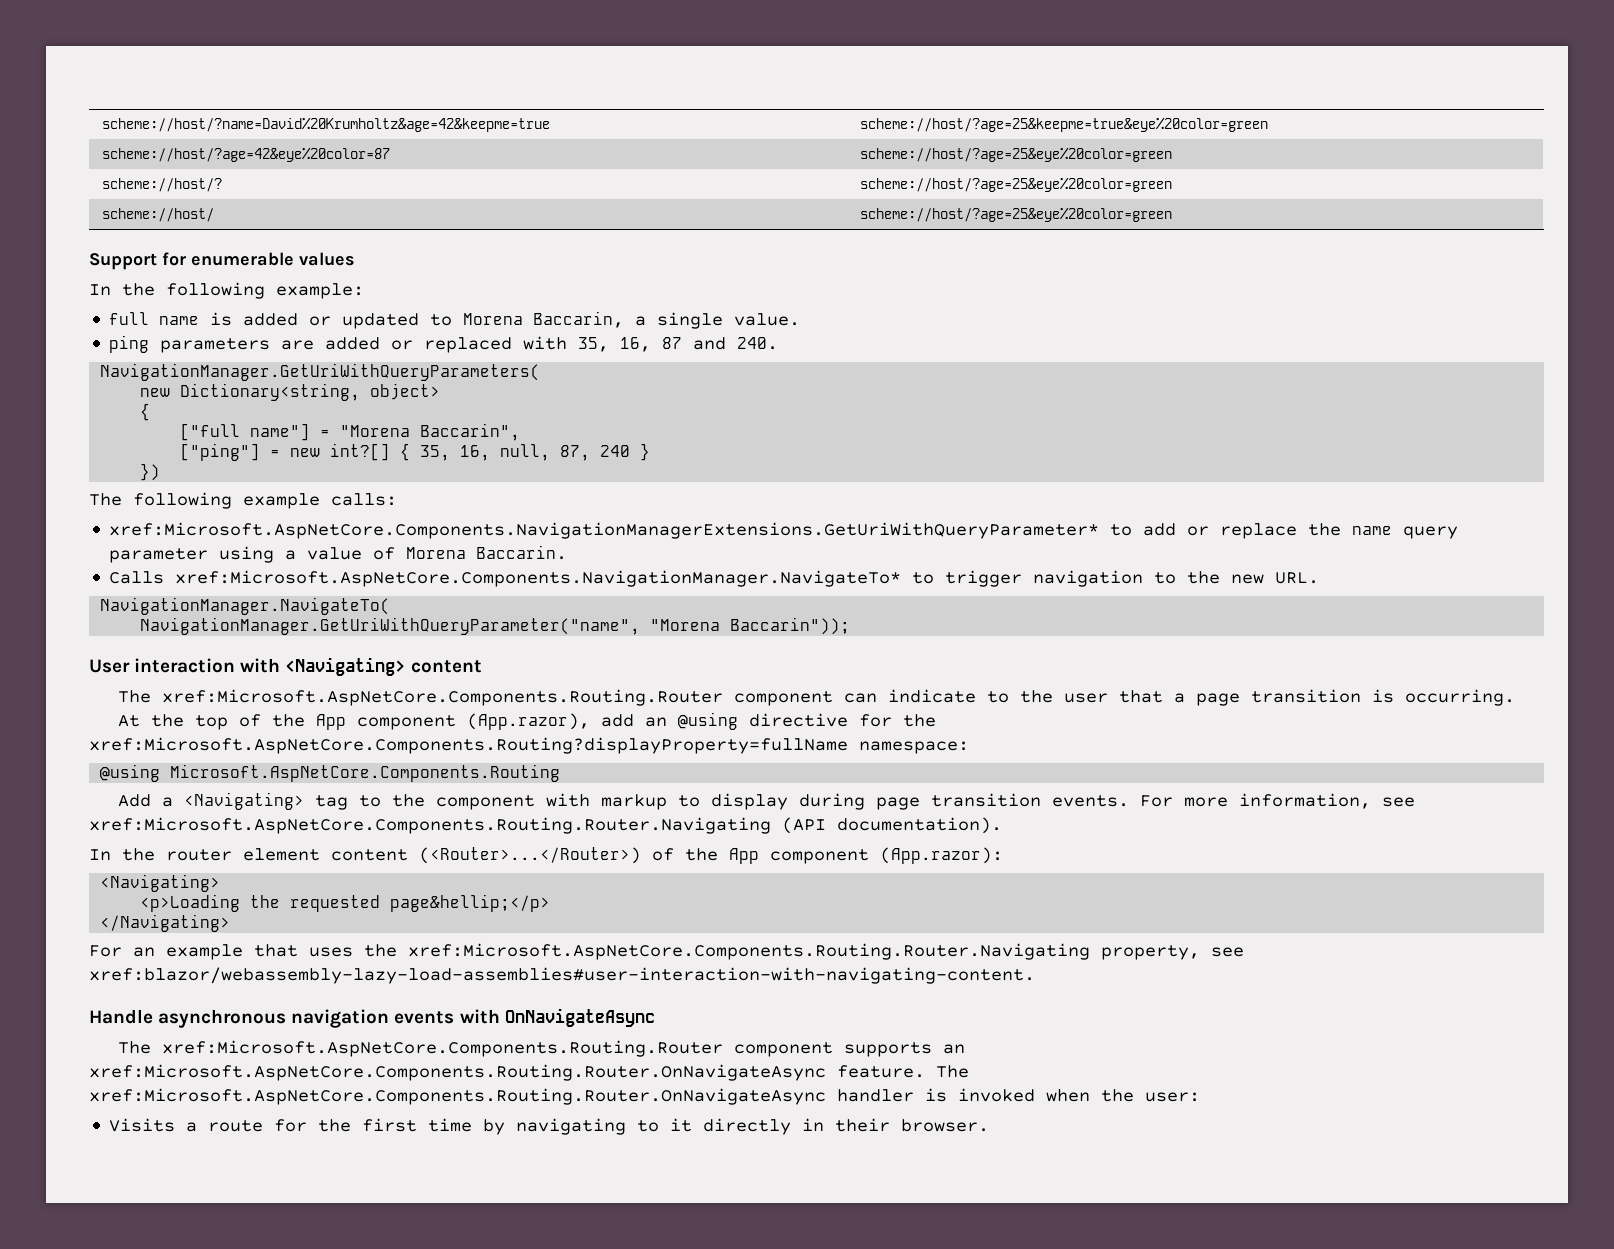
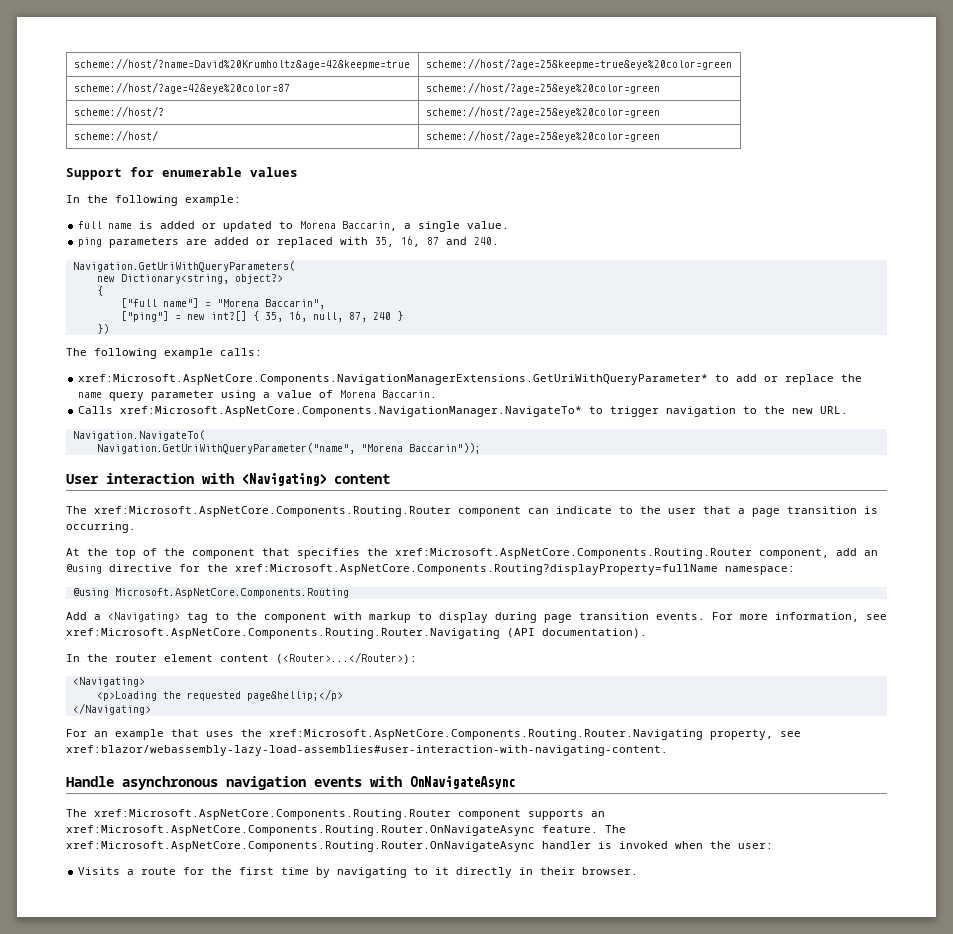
[100,363,541,381] NavigationManager.GetUriWithQueryParameters( -> [72,261,295,272] Navigation.GetUriWithQueryParameters(
[370,383,441,400] object> -> [234,274,283,284] object?>
[100,597,391,615] [140,617,641,635] NavigationManager.NavigateTo( // NavigationManager.GetUriWithQueryParameter("name", -> [72,430,205,441] [96,443,355,454] Navigation.NavigateTo( // Navigation.GetUriWithQueryParameter("name",
[315,713,590,730] App component (App.razor), -> [192,548,829,559] component that specifies the xref:Microsoft.AspNetCore.Components.Routing.Router component,
[419,847,1003,864] (<Router>...</Router>) of the App component (App.razor): -> [276,652,417,664] (<Router>...</Router>):

